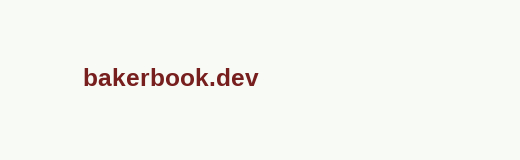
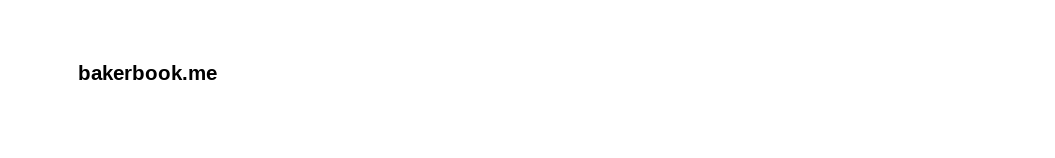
[83,68,259,86] bakerbook.dev -> [78,65,217,80] bakerbook.me

